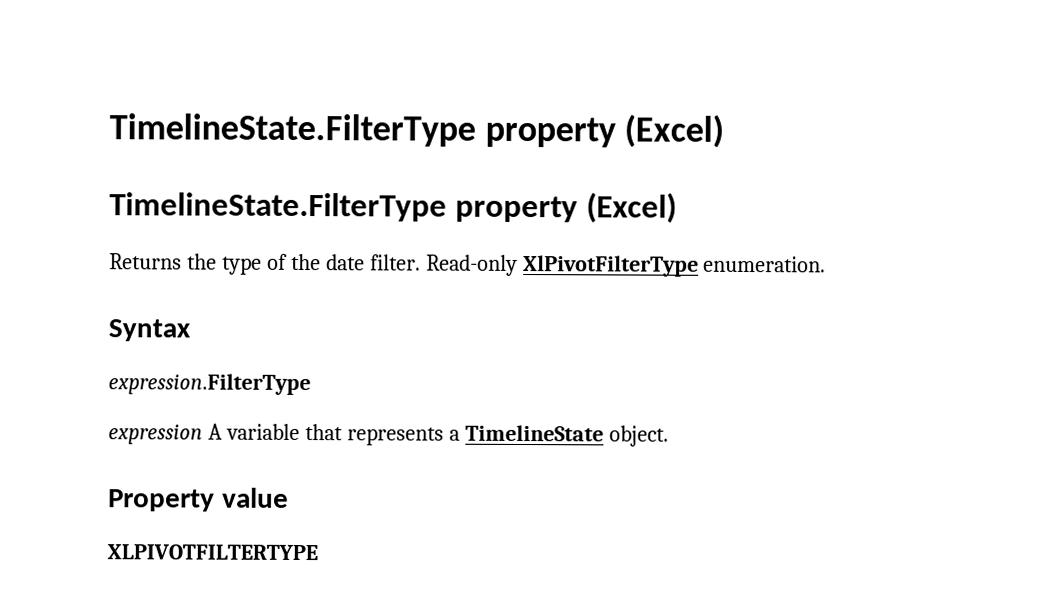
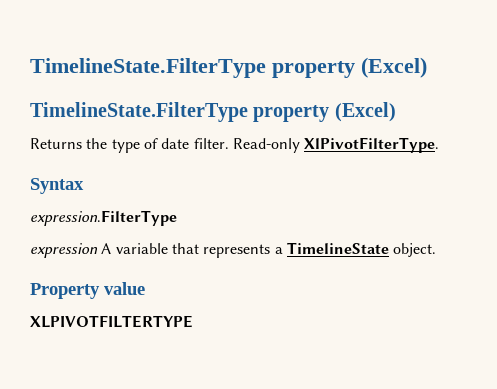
[290,253,321,271] the -> (158, 143) none
[522,254,827,277] XlPivotFilterType enumeration. -> [304,137,440,153] XlPivotFilterType.

